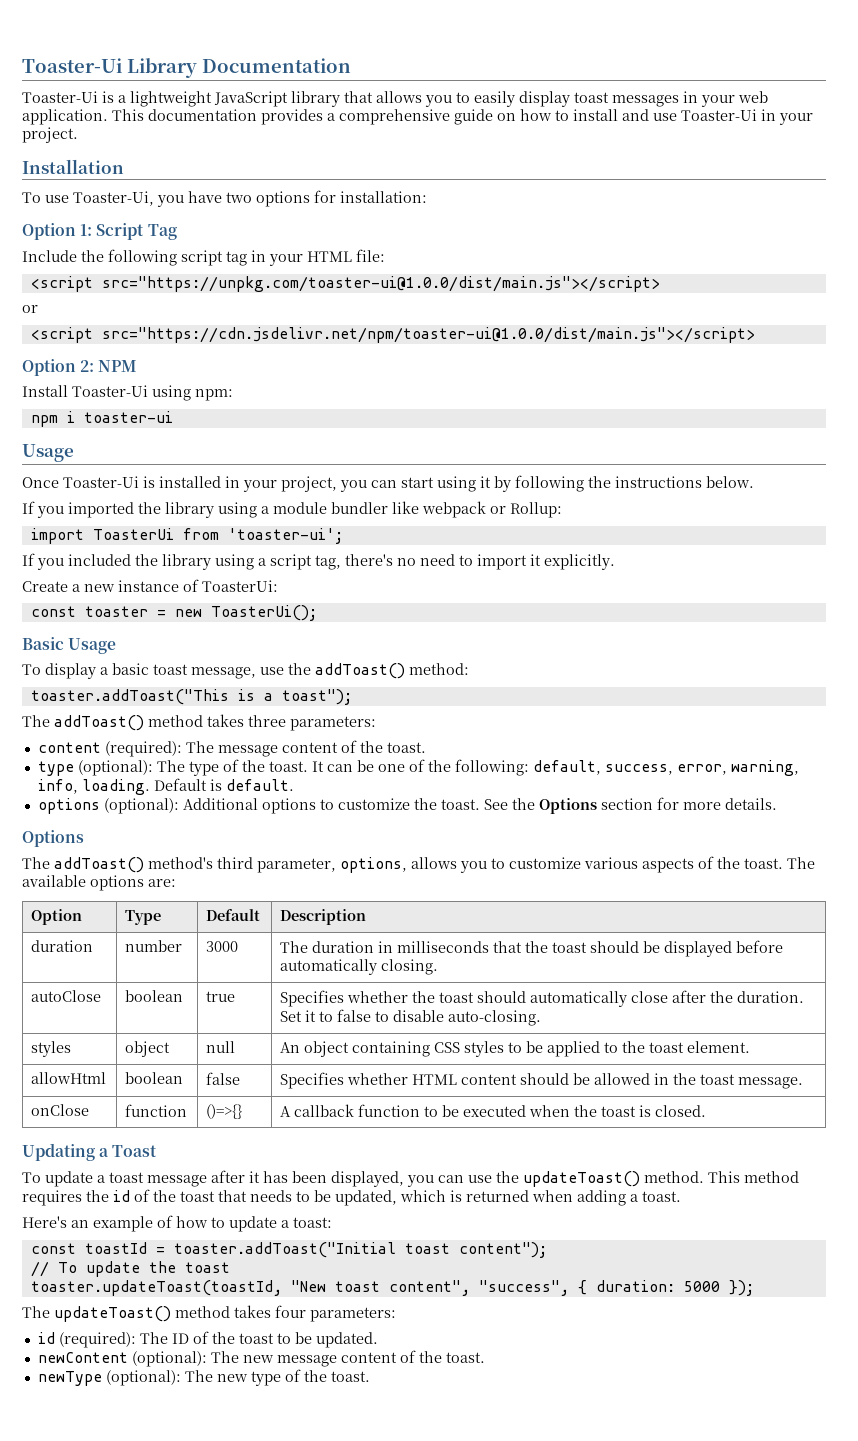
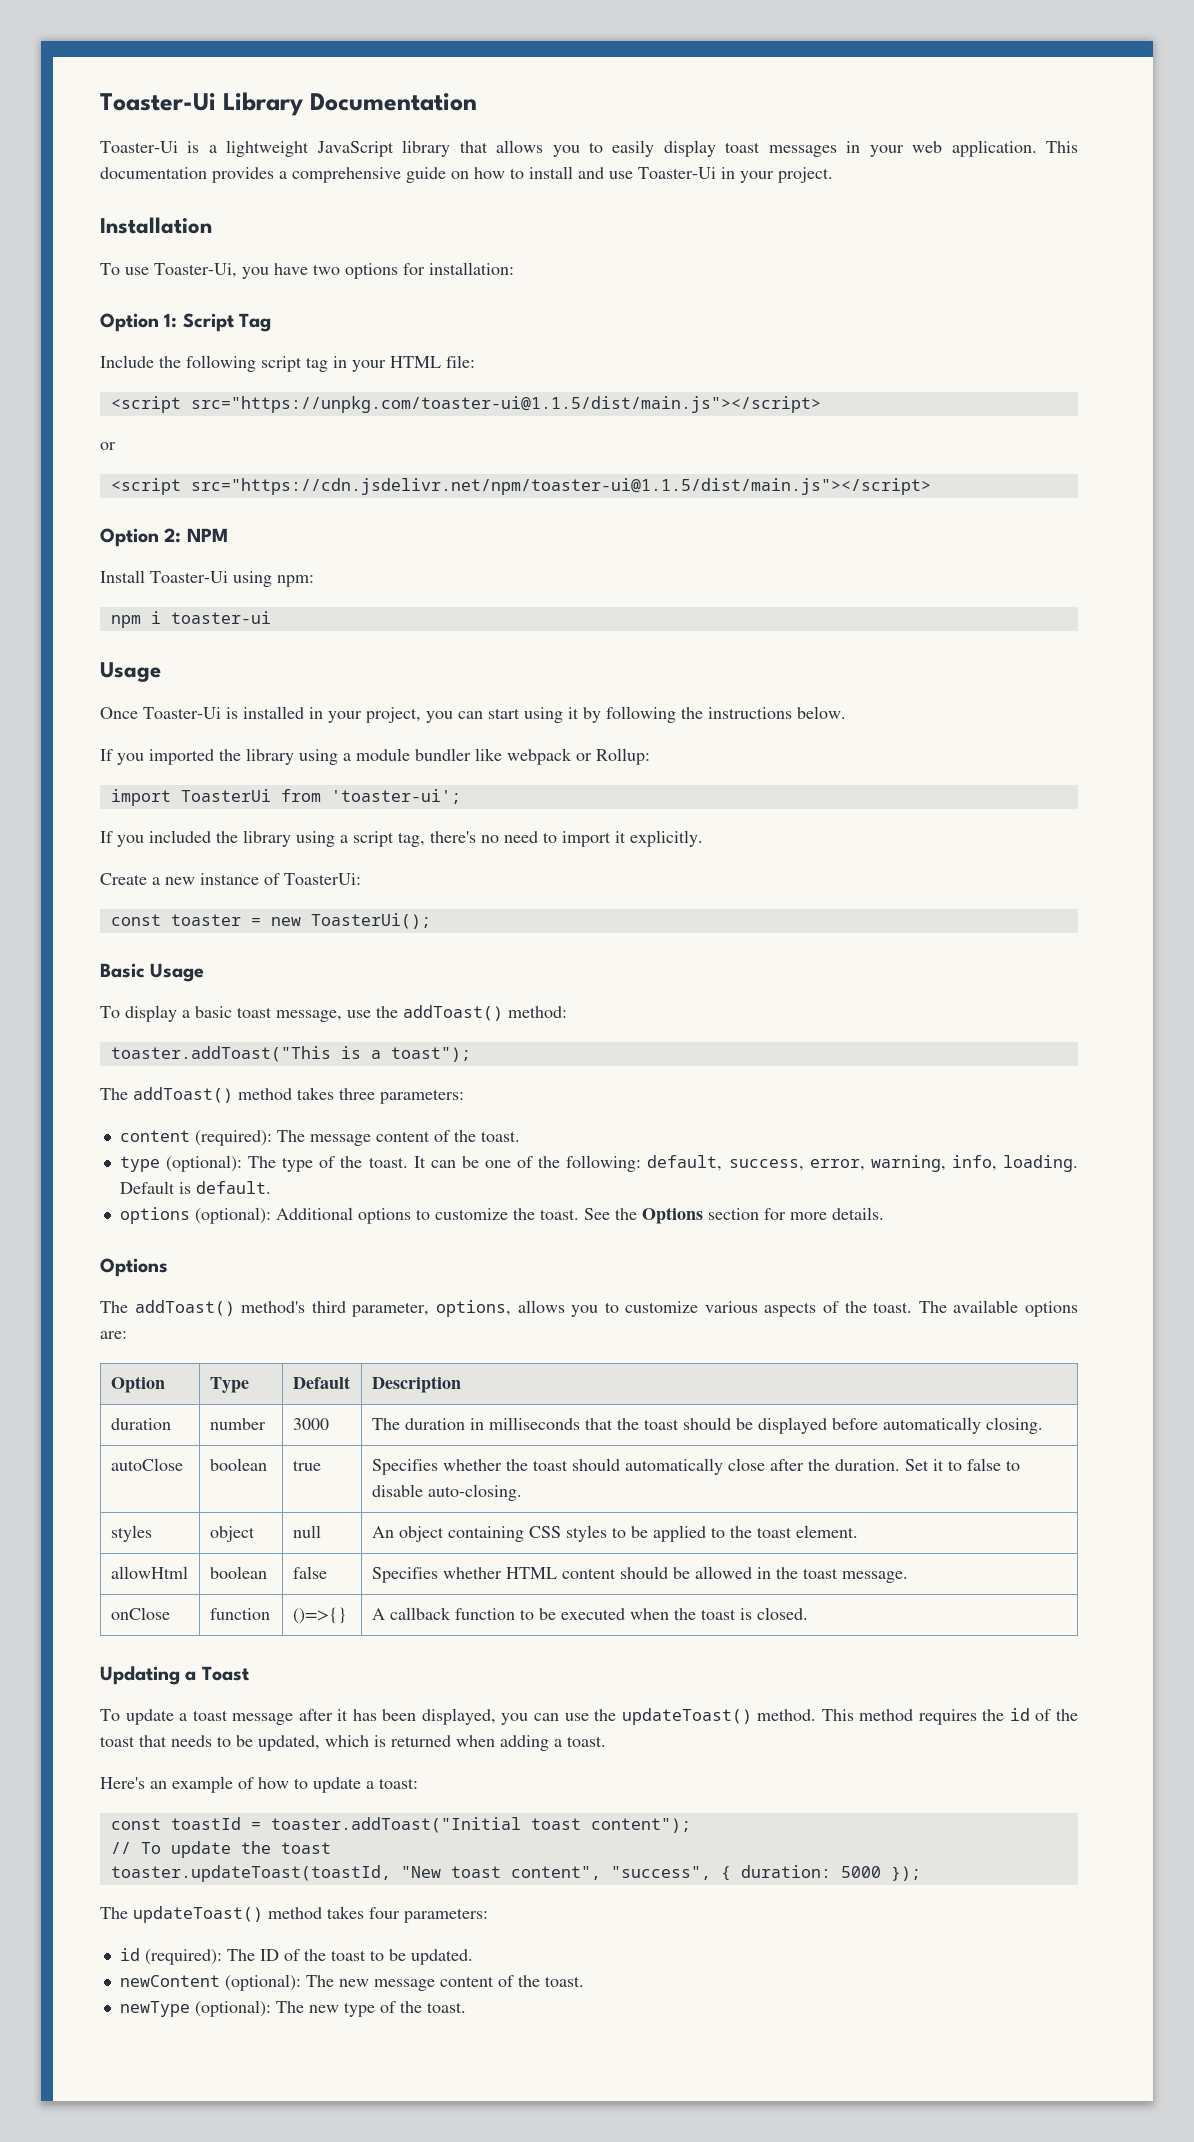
[101,276,660,292] src="https://unpkg.com/toaster-ui@1.0.0/dist/main.js"></script> -> [190,396,821,413] src="https://unpkg.com/toaster-ui@1.1.5/dist/main.js"></script>
[101,327,755,343] src="https://cdn.jsdelivr.net/npm/toaster-ui@1.0.0/dist/main.js"></script> -> [190,478,931,495] src="https://cdn.jsdelivr.net/npm/toaster-ui@1.1.5/dist/main.js"></script>

